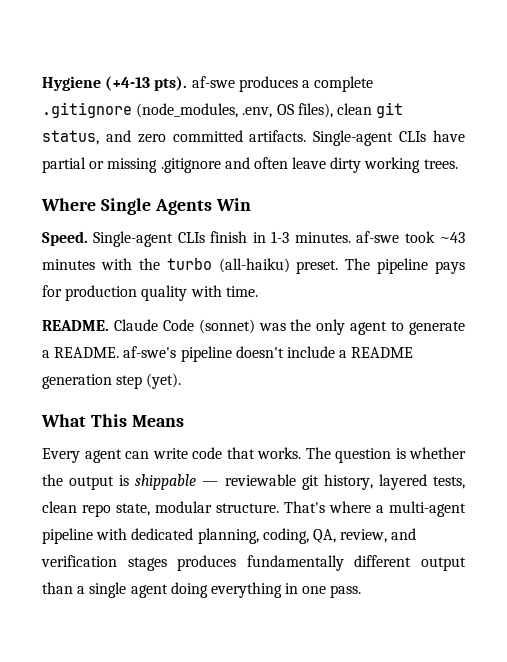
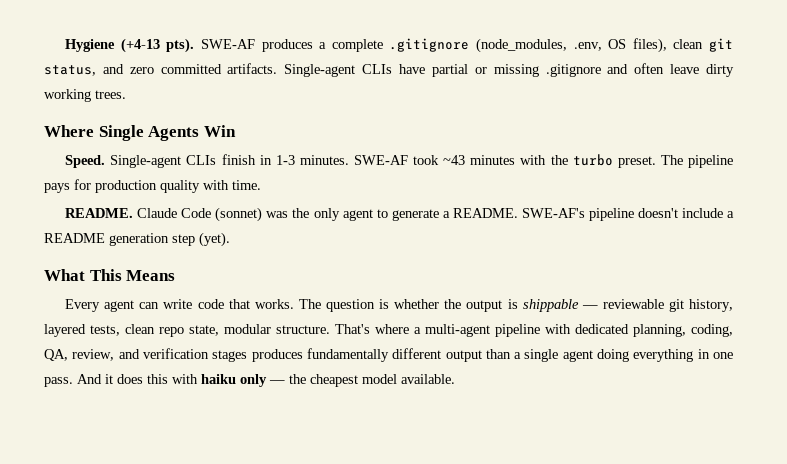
[191,76,235,88] af-swe -> [200,39,255,49] SWE-AF
[356,231,400,243] af-swe -> [353,155,408,165] SWE-AF
[218,258,290,273] (all-haiku) -> (613, 160) none
[123,346,177,358] af-swe's -> [521,208,585,218] SWE-AF's
(362, 591) none -> [77,374,455,387] And it does this with haiku only — the cheapest model available.

